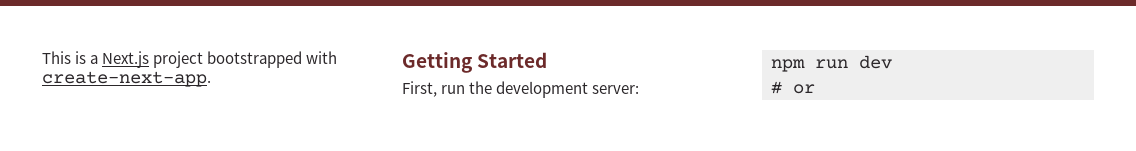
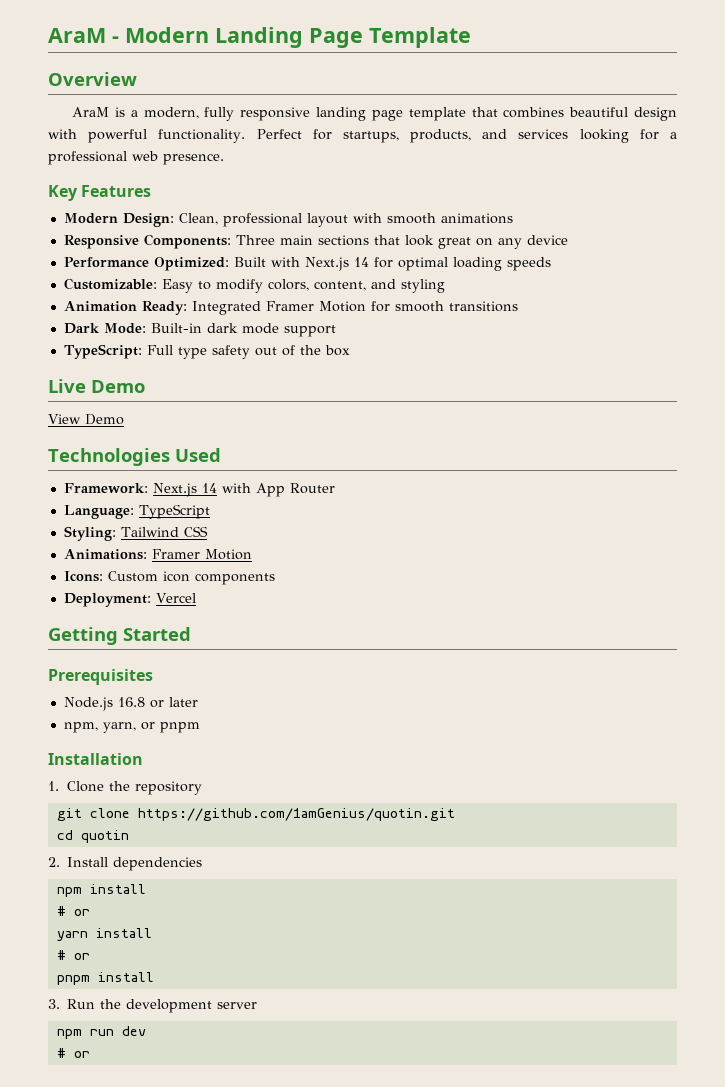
[42,51,338,68] [42,71,211,87] [402,52,548,73] [402,81,466,97] This is a Next.js project bootstrapped with create-next-app. // Getting Started // First, run -> [48,27,471,48] [48,72,137,86] [72,107,677,121] [48,129,677,143] [48,151,224,165] [48,185,152,201] [63,213,513,227] [63,234,568,249] [63,257,551,271] [63,278,445,293] [63,301,518,315] [63,323,336,337] [63,344,350,359] [48,379,145,393] [48,414,124,425] [48,448,221,466] [63,483,335,497] [63,504,210,519] [63,526,208,541] [63,549,252,560] [63,571,275,585] [63,593,196,607] [48,627,191,645] [48,669,153,685] [63,697,198,711] [63,722,200,733] [48,753,143,765] [48,781,202,795] [56,808,455,821] [56,830,129,843] [48,857,203,871] [56,884,146,897] [56,906,90,916] [56,928,152,941] [56,950,90,960] [56,972,154,985] [48,999,96,1009] AraM - Modern Landing Page Template // Overview // AraM is a modern, fully responsive landing page template that combines beautiful design with powerful functionality. Perfect for startups, products, and services looking for a professional web presence. // Key Features // Modern Design: Clean, professional layout with smooth animations // Responsive Components: Three main sections that look great on any device // Performance Optimized: Built with Next.js 14 for optimal loading speeds // Customizable: Easy to modify colors, content, and styling // Animation Ready: Integrated Framer Motion for smooth transitions // Dark Mode: Built-in dark mode support // TypeScript: Full type safety out of the box // Live Demo // View Demo // Technologies Used // Framework: Next.js 14 with App Router // Language: TypeScript // Styling: Tailwind CSS // Animations: Framer Motion // Icons: Custom icon components // Deployment: Vercel // Getting Started // Prerequisites // Node.js 16.8 or later // npm, yarn, or pnpm // Installation // 1. Clone the repository // git clone https://github.com/1amGenius/quotin.git // cd quotin // 2. Install dependencies // npm install // # or // yarn install // # or // pnpm install // 3. Run
[592,85,640,94] server: -> [217,1002,258,1009] server

